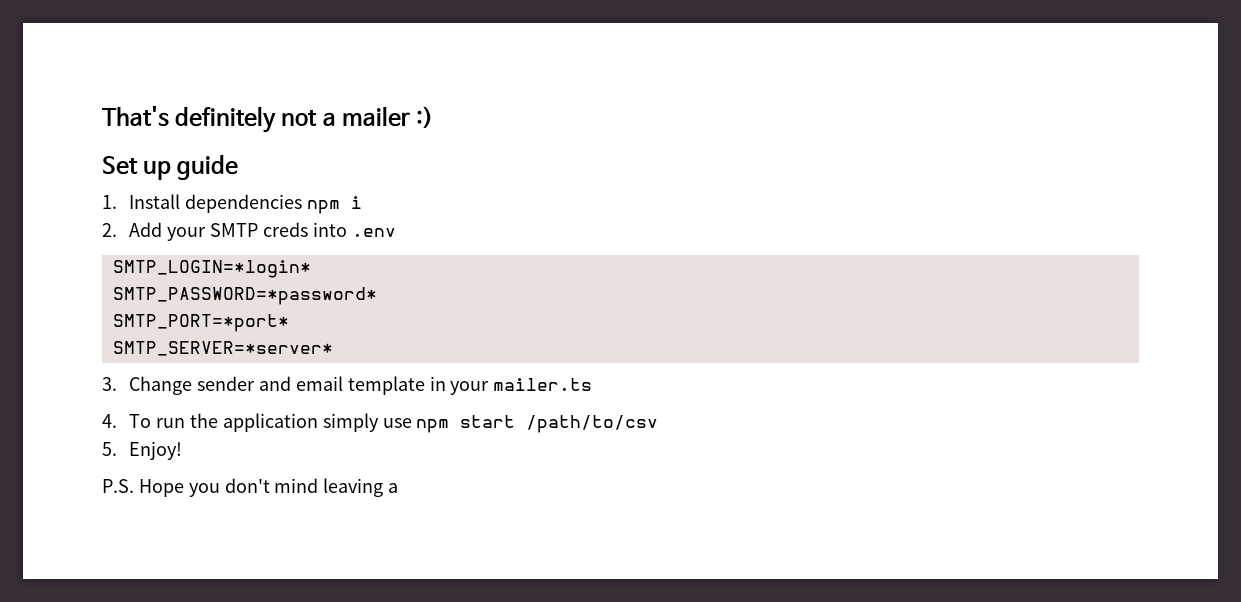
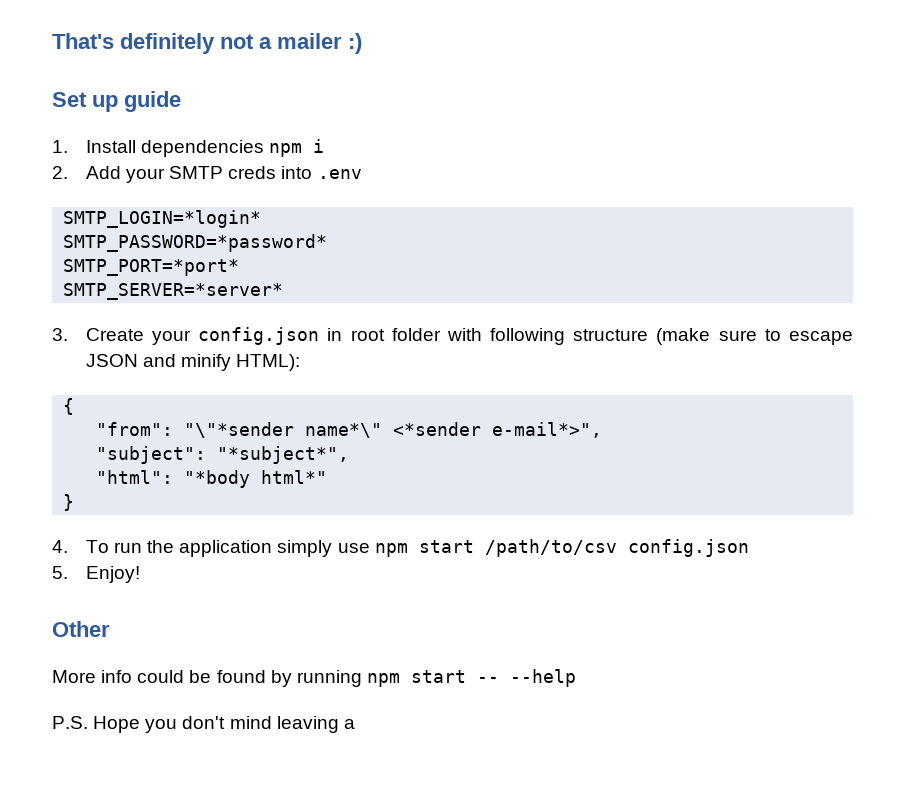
[129,376,593,395] Change sender and email template in your mailer.ts -> [85,327,854,345] [85,354,301,371] [63,398,75,415] [96,422,603,438] [96,446,350,464] [96,470,328,488] [63,494,75,511] Create your config.json in root folder with following structure (make sure to escape JSON and minify HTML): // { // "from": "\"*sender name*\" <*sender e-mail*>", // "subject": "*subject*", // "html": "*body html*" // }
(659, 424) none -> [627,539,749,557] config.json
(183, 450) none -> [52,621,110,637] [52,669,576,687] // Other // More info could be found by running npm start -- --help

